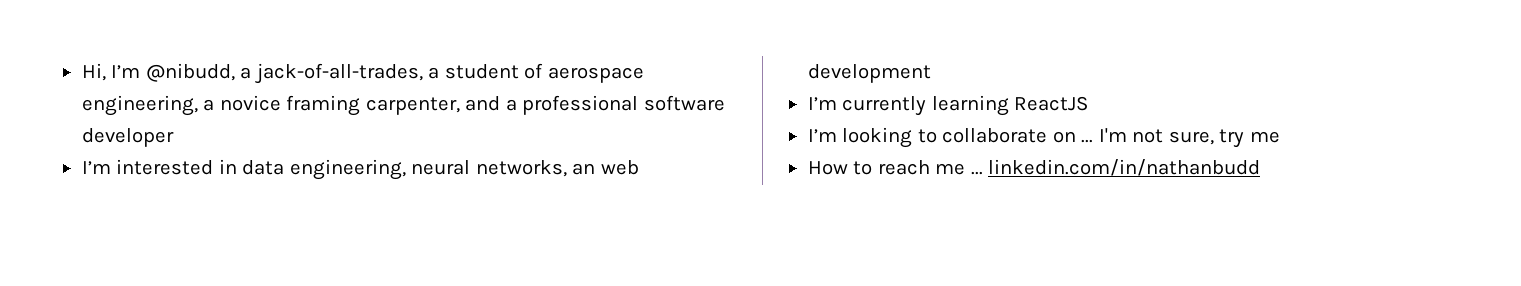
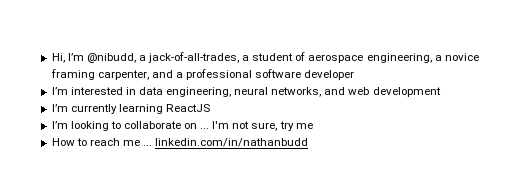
[572,163,596,175] an -> [324,87,346,95] and

